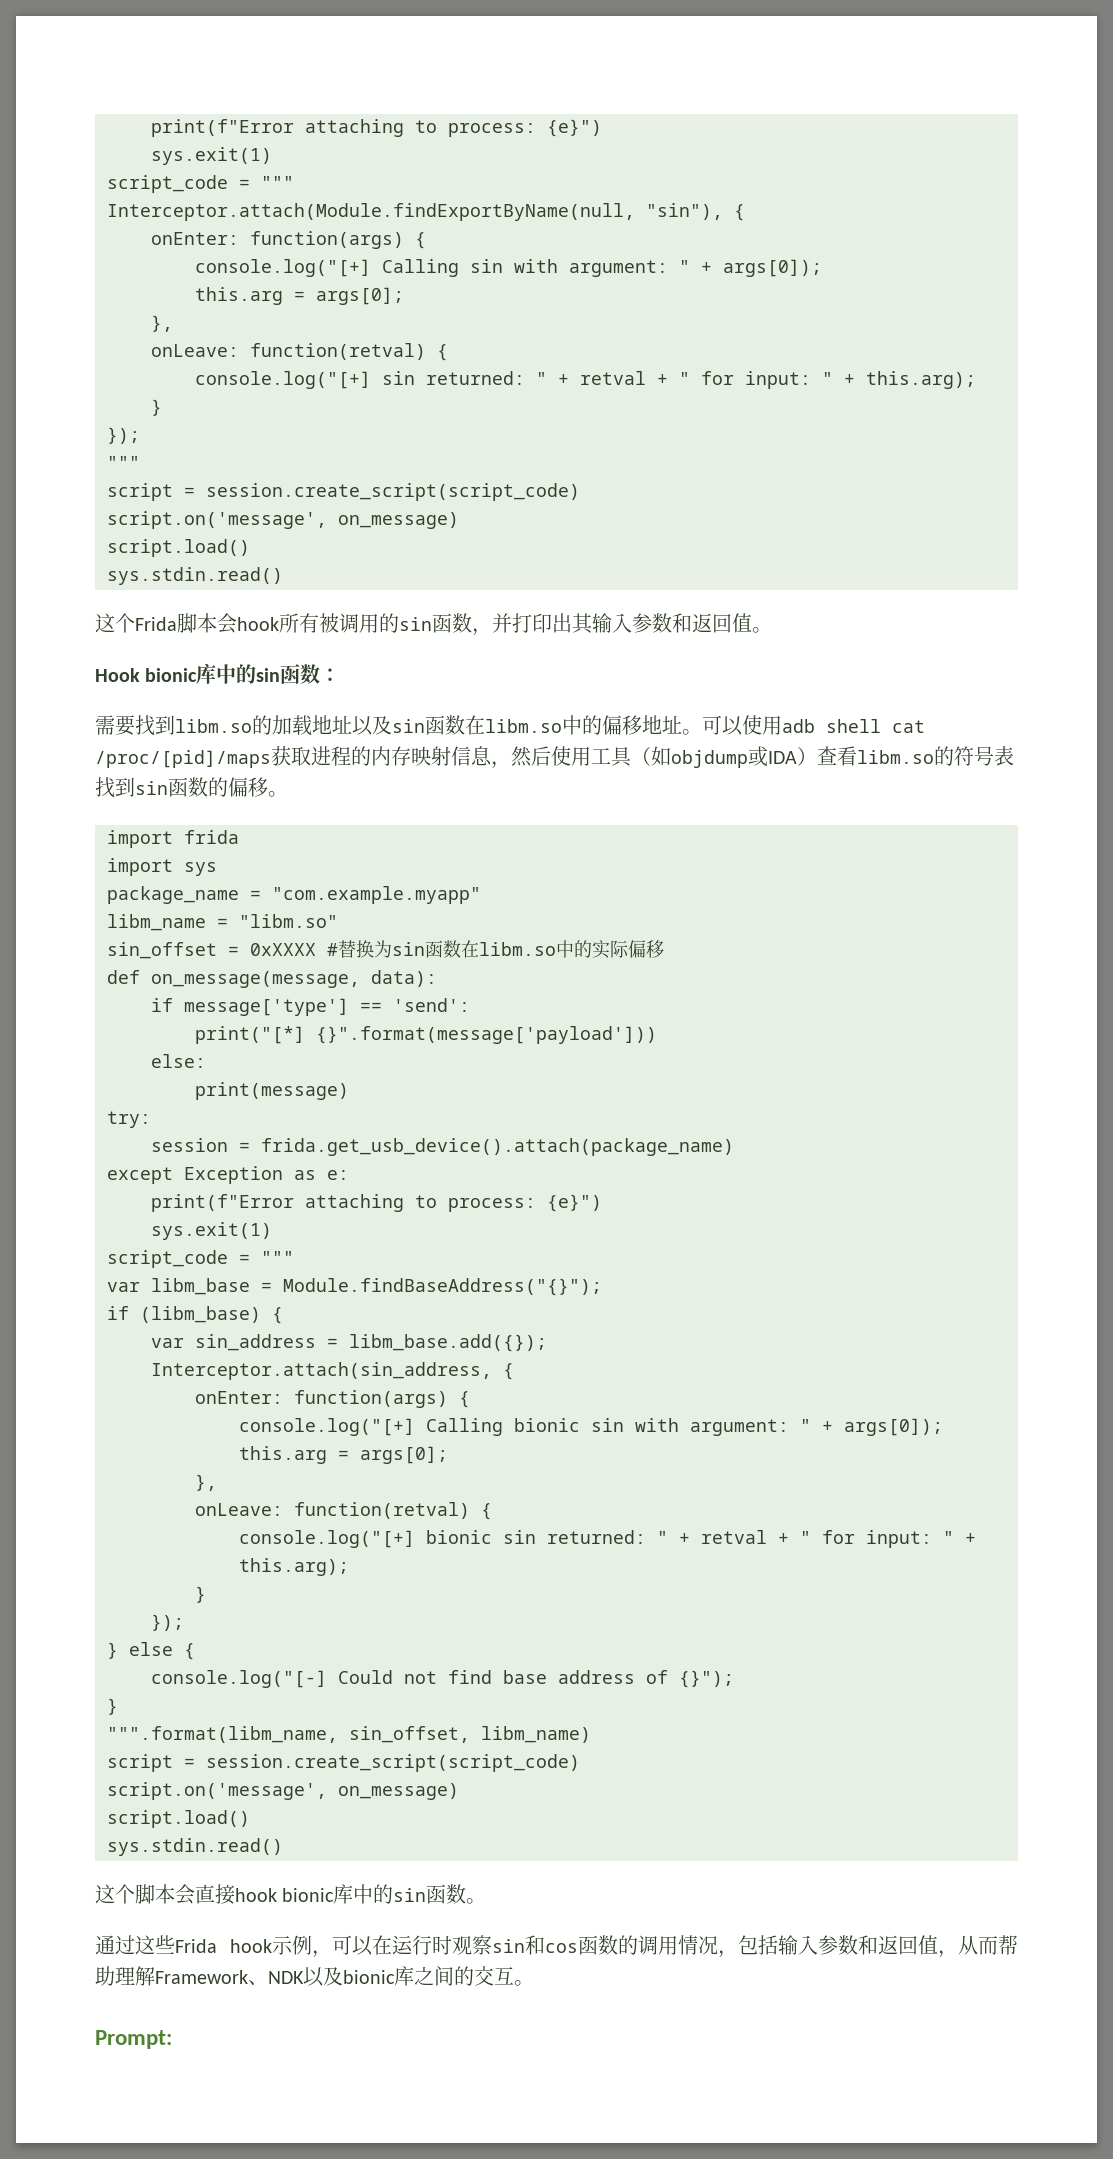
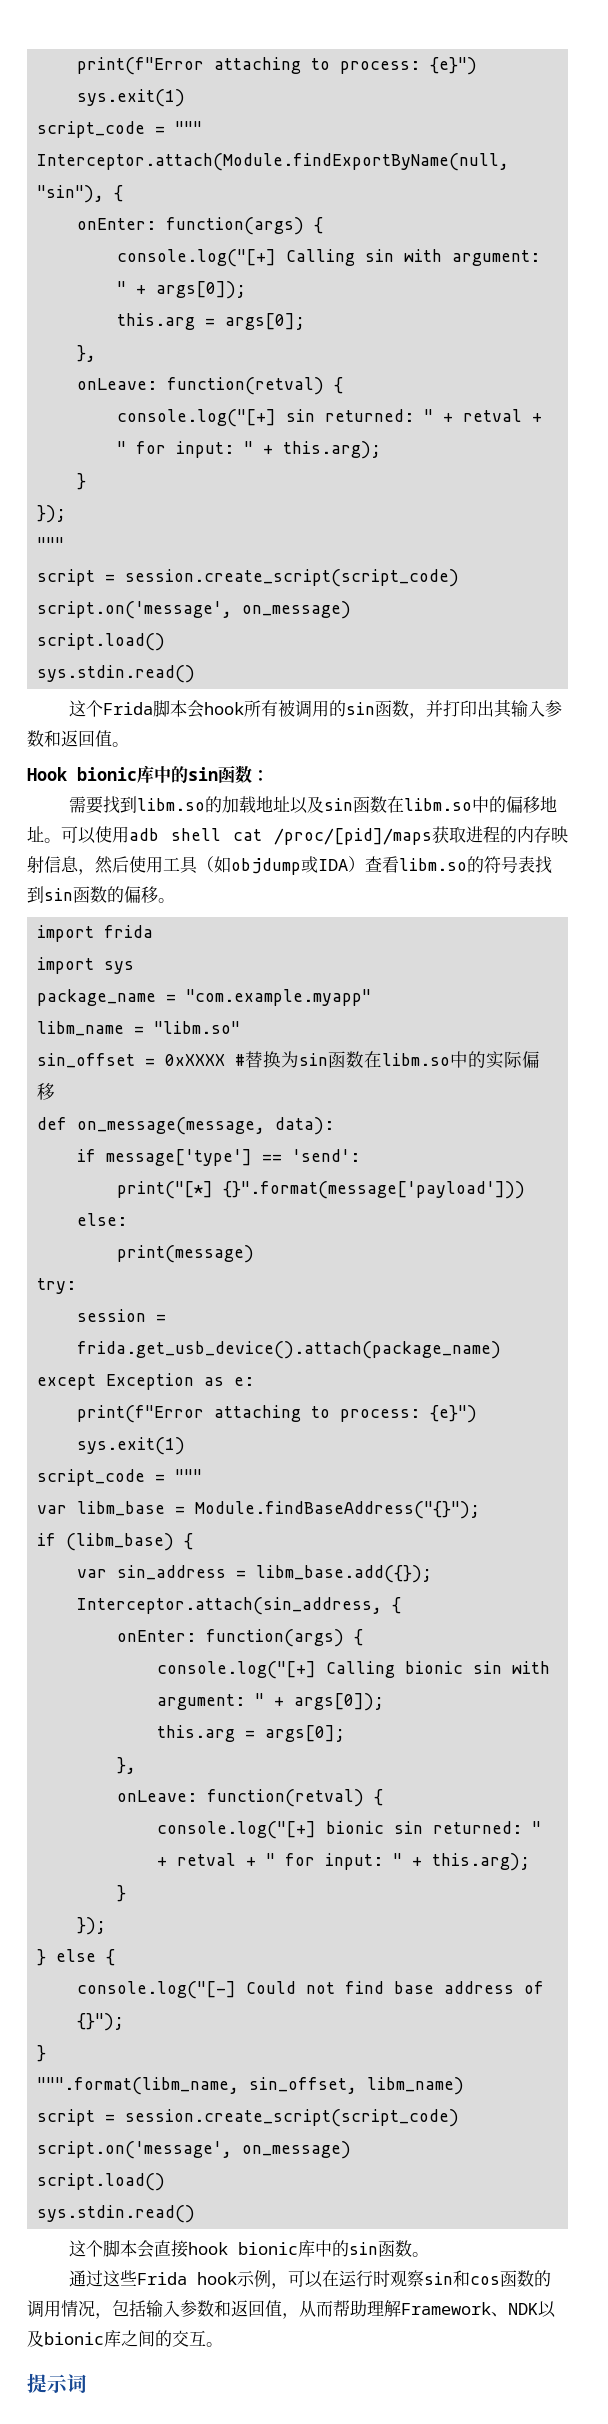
[95,2030,172,2049] Prompt: -> [27,2373,87,2393] 提示词

